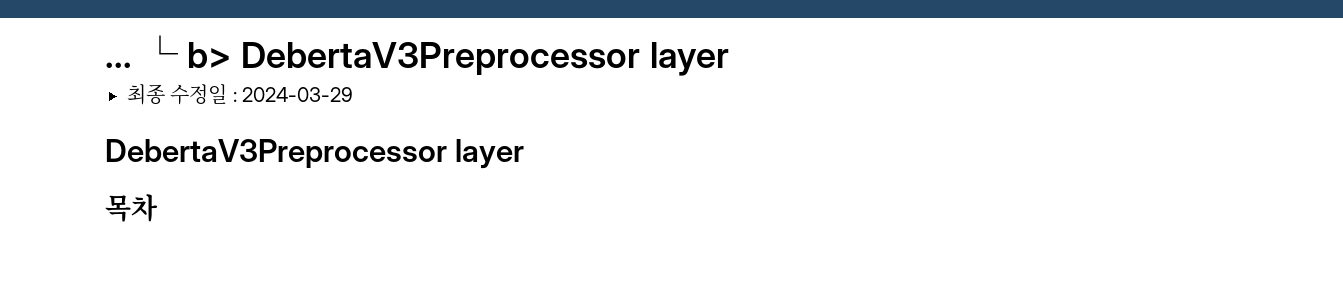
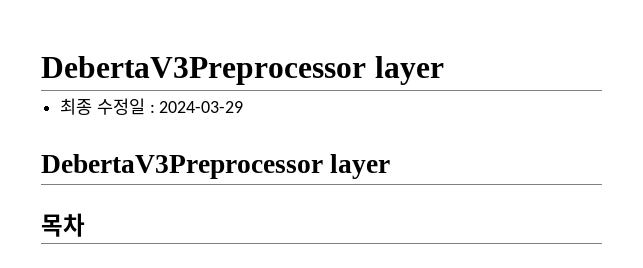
[105,35,232,68] ... └ b> -> (41, 70) none

